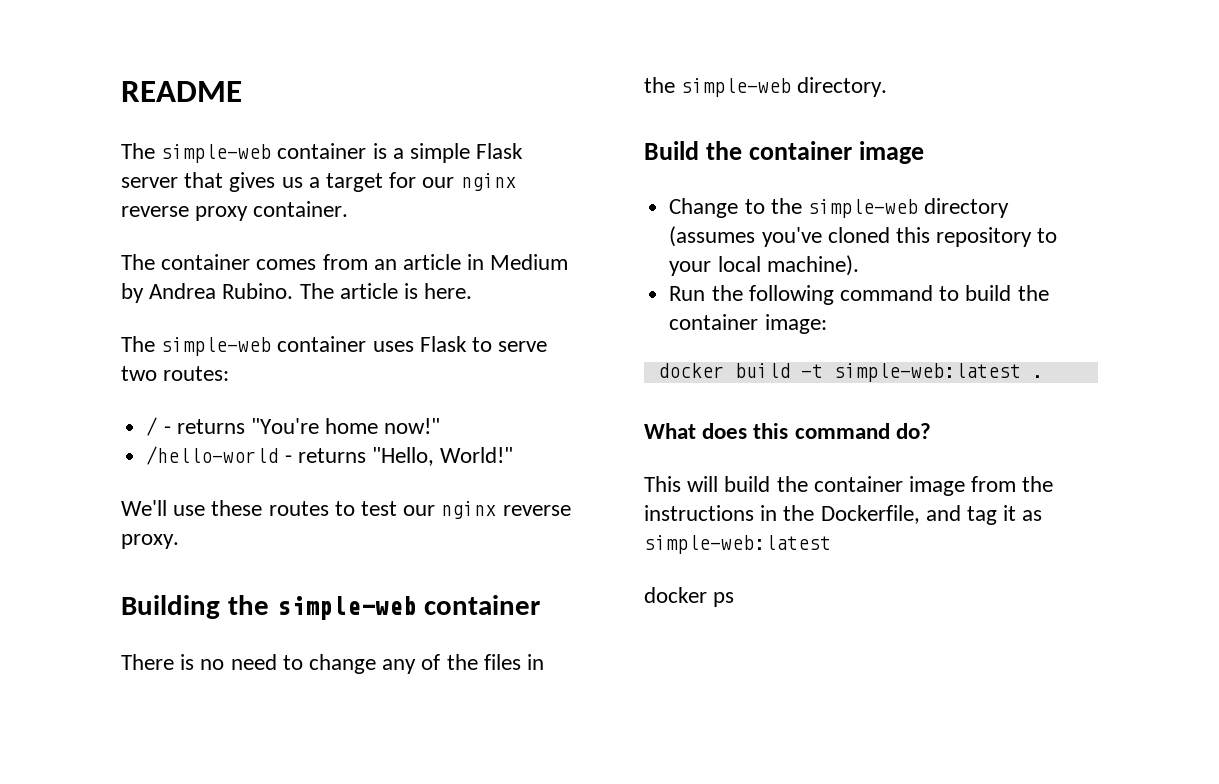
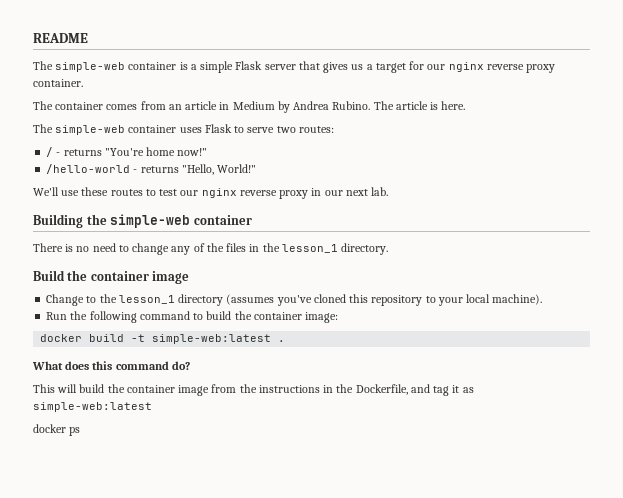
[121,534,179,549] proxy. -> [279,187,389,199] proxy in our next lab.
[681,78,792,97] simple-web -> [281,244,338,253] lesson_1
[807,199,918,218] simple-web -> [118,295,175,304] lesson_1

